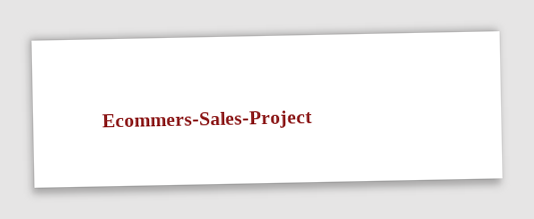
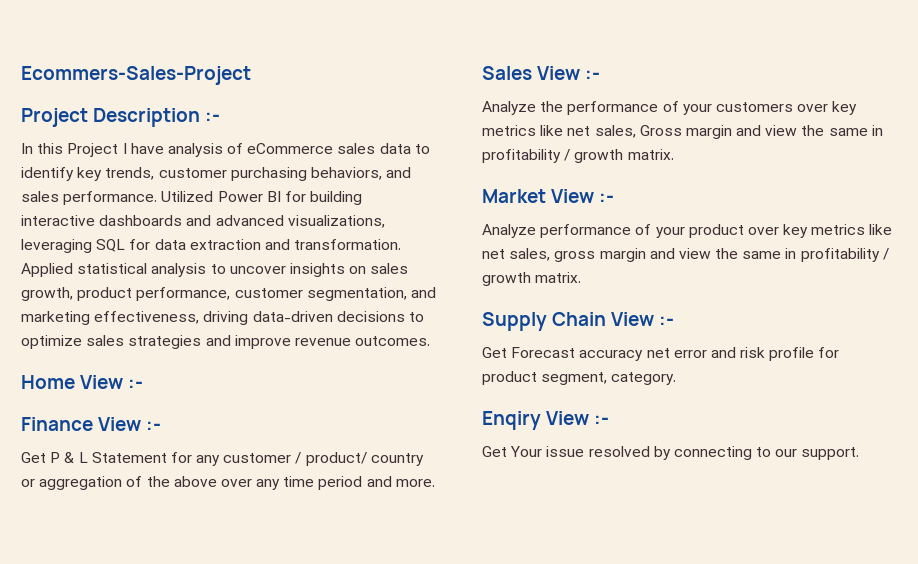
(313, 121) none -> [21,108,221,127] [21,143,430,157] [21,167,412,181] [21,191,363,205] [21,215,385,228] [21,239,402,253] [21,263,409,277] [21,287,436,301] [21,311,424,325] [21,335,431,349] [21,375,144,389] [21,417,162,431] [21,452,424,466] [21,476,435,490] [482,66,601,80] [482,101,858,115] [482,125,883,139] [482,149,674,163] [482,189,615,203] [482,224,893,238] [482,248,889,262] [482,272,582,286] [482,312,675,331] [482,347,840,361] [482,371,677,385] [482,411,610,430] [482,446,860,460] // Project Description :- // In this Project I have analysis of eCommerce sales data to identify key trends, customer purchasing behaviors, and sales performance. Utilized Power BI for building interactive dashboards and advanced visualizations, leveraging SQL for data extraction and transformation. Applied statistical analysis to uncover insights on sales growth, product performance, customer segmentation, and marketing effectiveness, driving data-driven decisions to optimize sales strategies and improve revenue outcomes. // Home View :- // Finance View :- // Get P & L Statement for any customer / product/ country or aggregation of the above over any time period and more. // Sales View :- // Analyze the performance of your customers over key metrics like net sales, Gross margin and view the same in profitability / growth matrix. // Market View :- // Analyze performance of your product over key metrics like net sales, gross margin and view the same in profitability / growth matrix. // Supply Chain View :- // Get Forecast accuracy net error and risk profile for product segment, category. // Enqiry View :- // Get Your issue resolved by connecting to our support.

